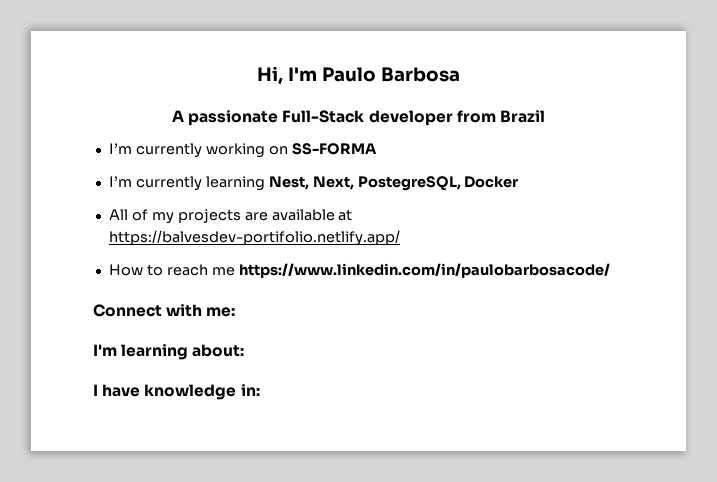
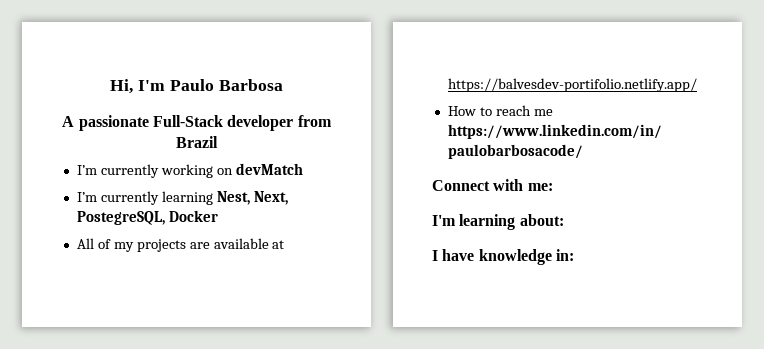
[291,143,377,155] SS-FORMA -> [235,163,303,175] devMatch

